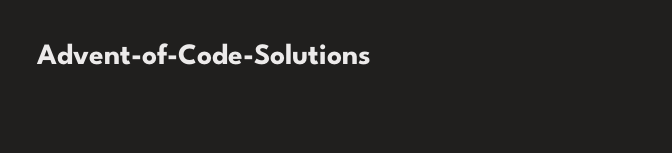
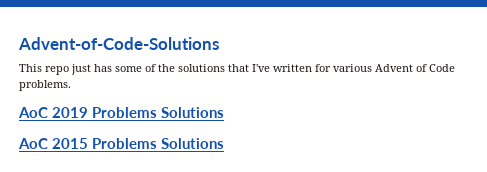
(371, 54) none -> [19,64,455,75] [19,80,71,91] [18,107,225,118] [18,138,225,149] // This repo just has some of the solutions that I've written for various Advent of Code problems. // AoC 2019 Problems Solutions // AoC 2015 Problems Solutions

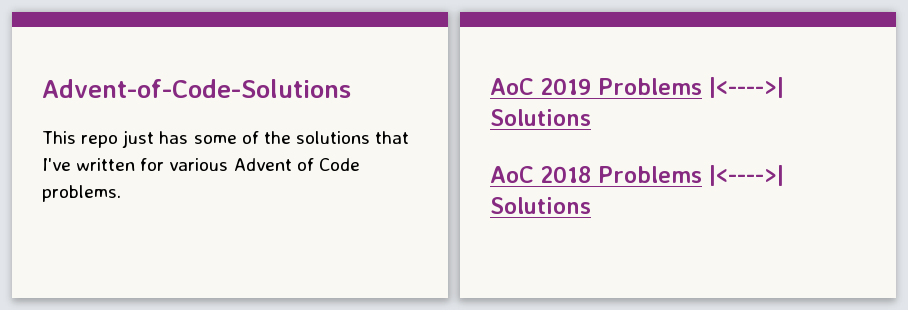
(158, 112) none -> [709,77,784,98] |<---->|
[52,138,158,149] 2015 Problems -> [541,165,784,186] 2018 Problems |<---->|

